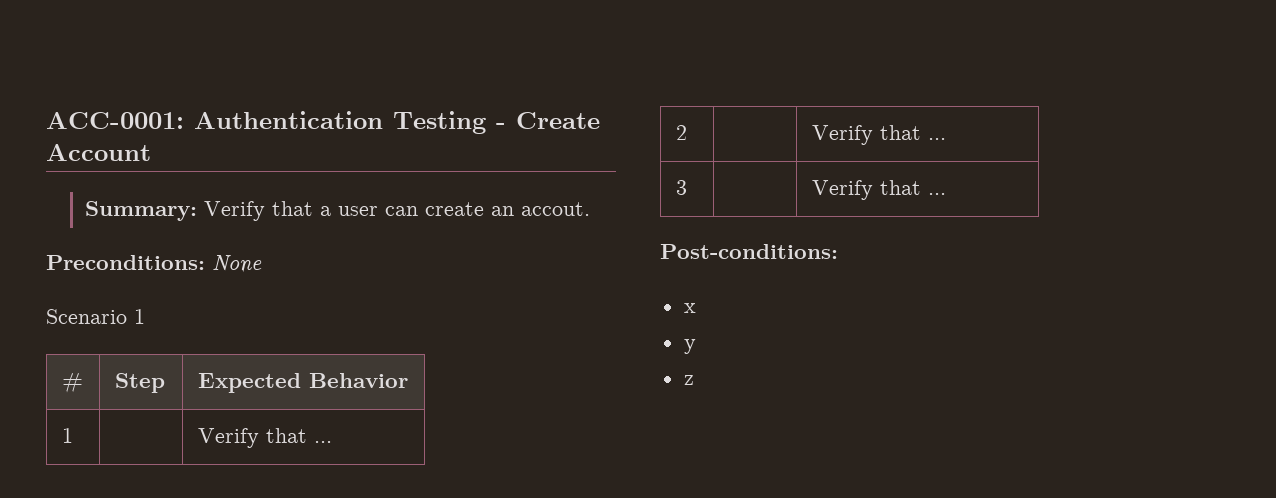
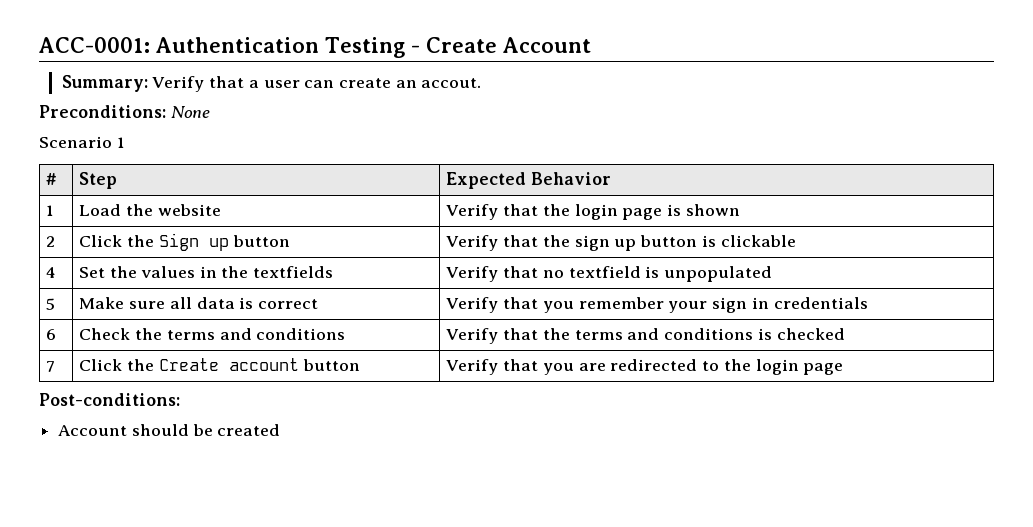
[197,428,332,448] [675,125,687,140] [811,125,946,145] [675,180,687,195] [811,180,946,200] [660,244,838,259] [683,303,696,313] [683,339,696,354] [683,375,694,385] | Verify that ... // 2 | | Verify that ... // 3 | | Verify that ... // Post-conditions: // x // y // z -> [79,204,221,216] [446,204,740,220] [46,236,56,247] [79,233,290,251] [446,235,796,251] [46,267,57,278] [79,266,334,278] [446,266,773,282] [46,298,56,310] [79,297,319,309] [446,297,868,313] [46,329,57,340] [79,328,346,340] [446,328,845,344] [46,361,56,372] [79,358,360,371] [446,359,844,375] [39,393,180,406] [58,424,281,436] Load the website | Verify that the login page is shown // 2 | Click the Sign up button | Verify that the sign up button is clickable // 4 | Set the values in the textfields | Verify that no textfield is unpopulated // 5 | Make sure all data is correct | Verify that you remember your sign in credentials // 6 | Check the terms and conditions | Verify that the terms and conditions is checked // 7 | Click the Create account button | Verify that you are redirected to the login page // Post-conditions: // Account should be created

